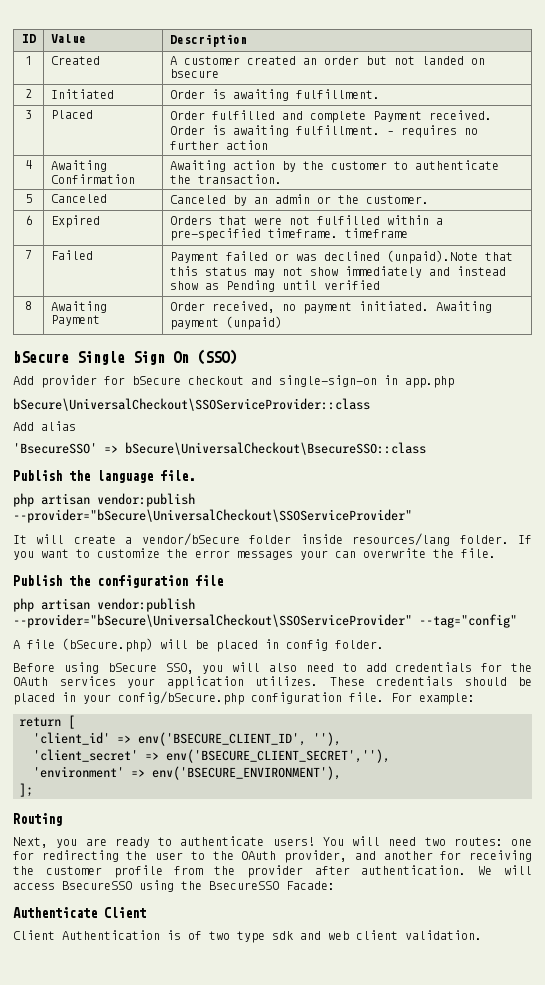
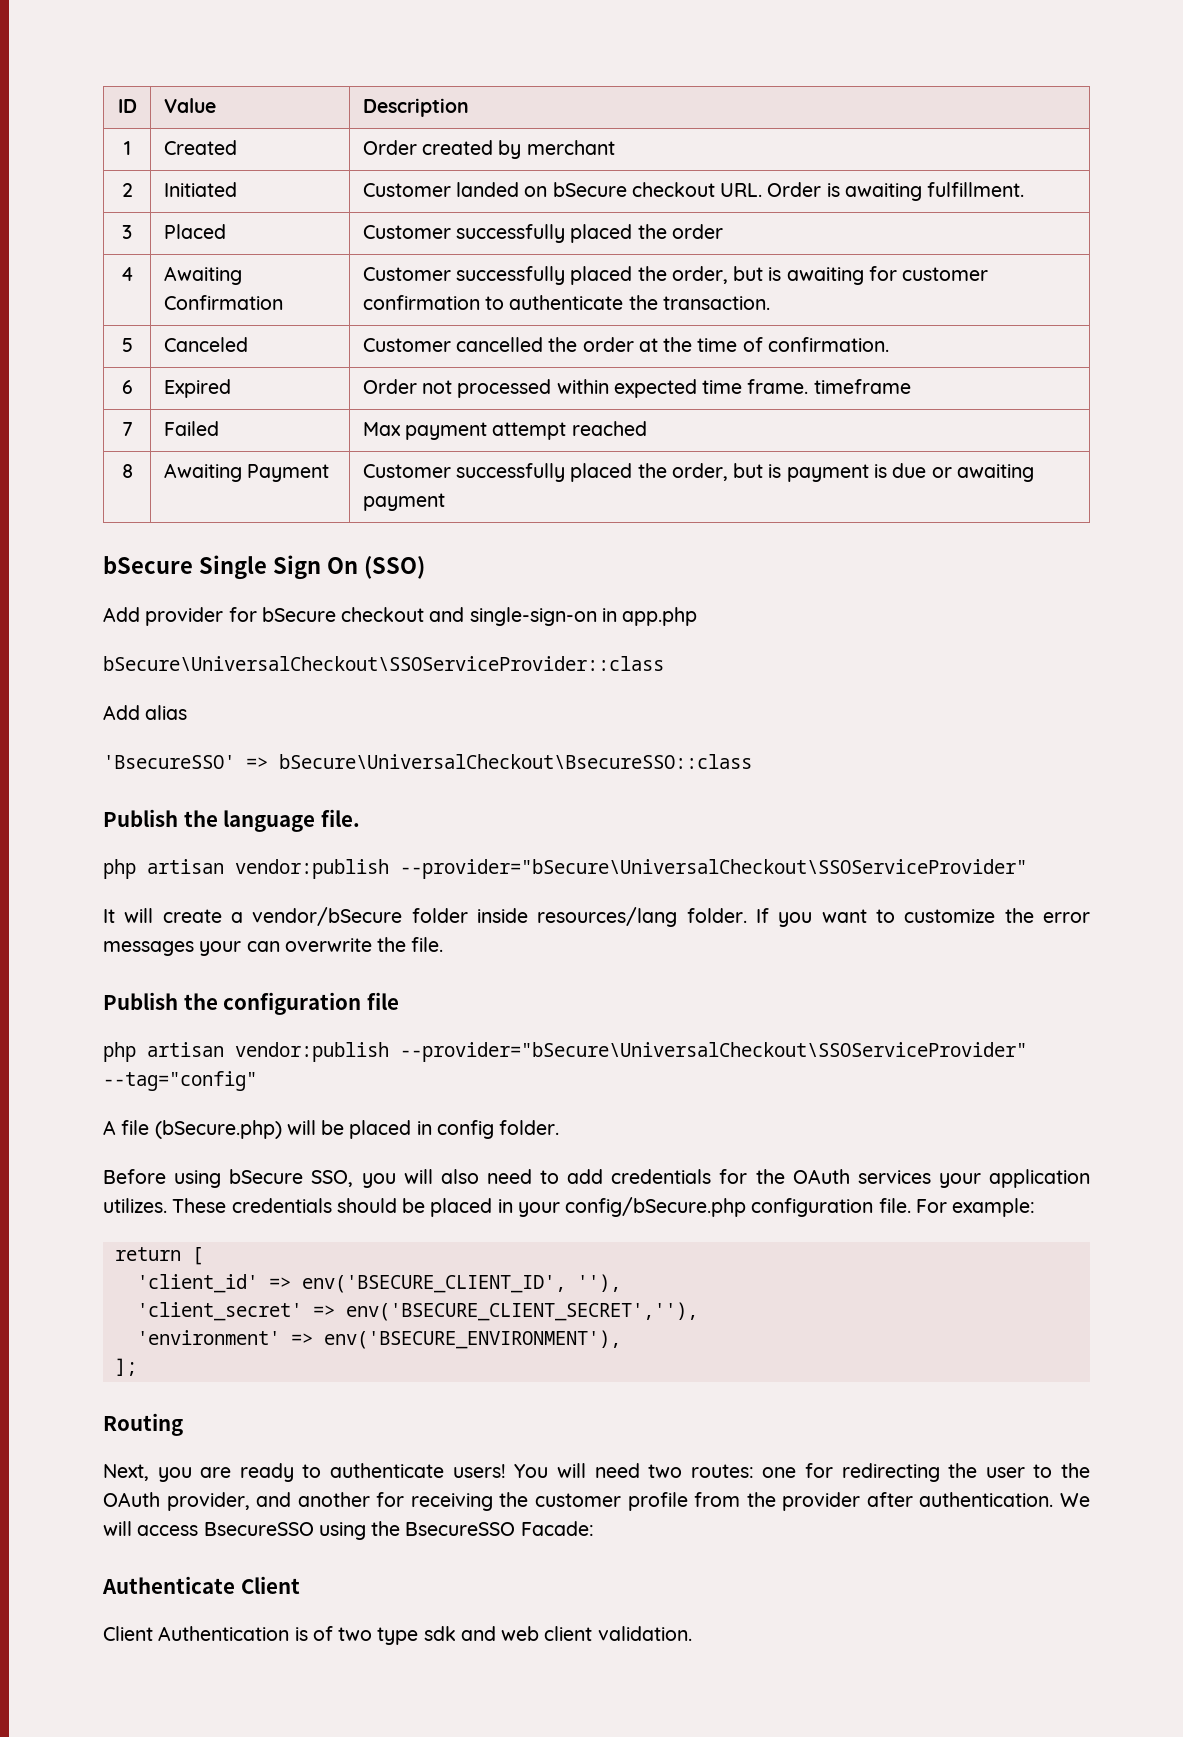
[169,56,485,65] [169,69,219,78] [25,89,32,98] [50,89,114,99] A customer created an order but not landed on bsecure // 2 | Initiated | -> [362,140,615,159] [121,183,133,197] [163,182,237,197] [362,182,763,197] Order created by merchant // 2 | Initiated | Customer landed on bSecure checkout URL.
[169,110,492,123] [169,125,478,138] [169,140,268,150] [25,160,32,169] [50,160,107,172] [50,174,135,184] [169,160,387,172] Order fulfilled and complete Payment received. Order is awaiting fulfillment. – requires no further action // 4 | Awaiting Confirmation | Awaiting action by the customer -> [362,224,723,243] [120,267,134,281] [163,266,242,285] [163,295,283,310] [362,266,989,285] [362,295,480,310] Customer successfully placed the order // 4 | Awaiting Confirmation | Customer successfully placed the order, but is awaiting for customer confirmation
[169,194,429,206] [25,215,32,225] [50,215,100,228] [169,215,443,225] [169,228,408,241] [25,250,32,259] [50,250,93,260] [169,250,513,264] [169,266,506,278] [169,280,380,292] [25,301,32,310] [50,301,107,313] [50,315,100,326] [169,301,492,314] [169,316,282,330] Canceled by an admin or the customer. // 6 | Expired | Orders that were not fulfilled within a pre-specified timeframe. timeframe // 7 | Failed | Payment failed or was declined (unpaid).Note that this status may not show immediately and instead show as Pending until verified // 8 | Awaiting Payment | Order received, no payment initiated. Awaiting payment (unpaid) -> [362,337,889,352] [121,380,133,394] [163,379,231,398] [362,379,911,398] [121,422,133,436] [163,421,219,436] [362,421,647,440] [121,464,133,478] [163,463,330,482] [362,463,1034,482] [362,493,445,511] Customer cancelled the order at the time of confirmation. // 6 | Expired | Order not processed within expected time frame. timeframe // 7 | Failed | Max payment attempt reached // 8 | Awaiting Payment | Customer successfully placed the order, but is payment is due or awaiting payment

